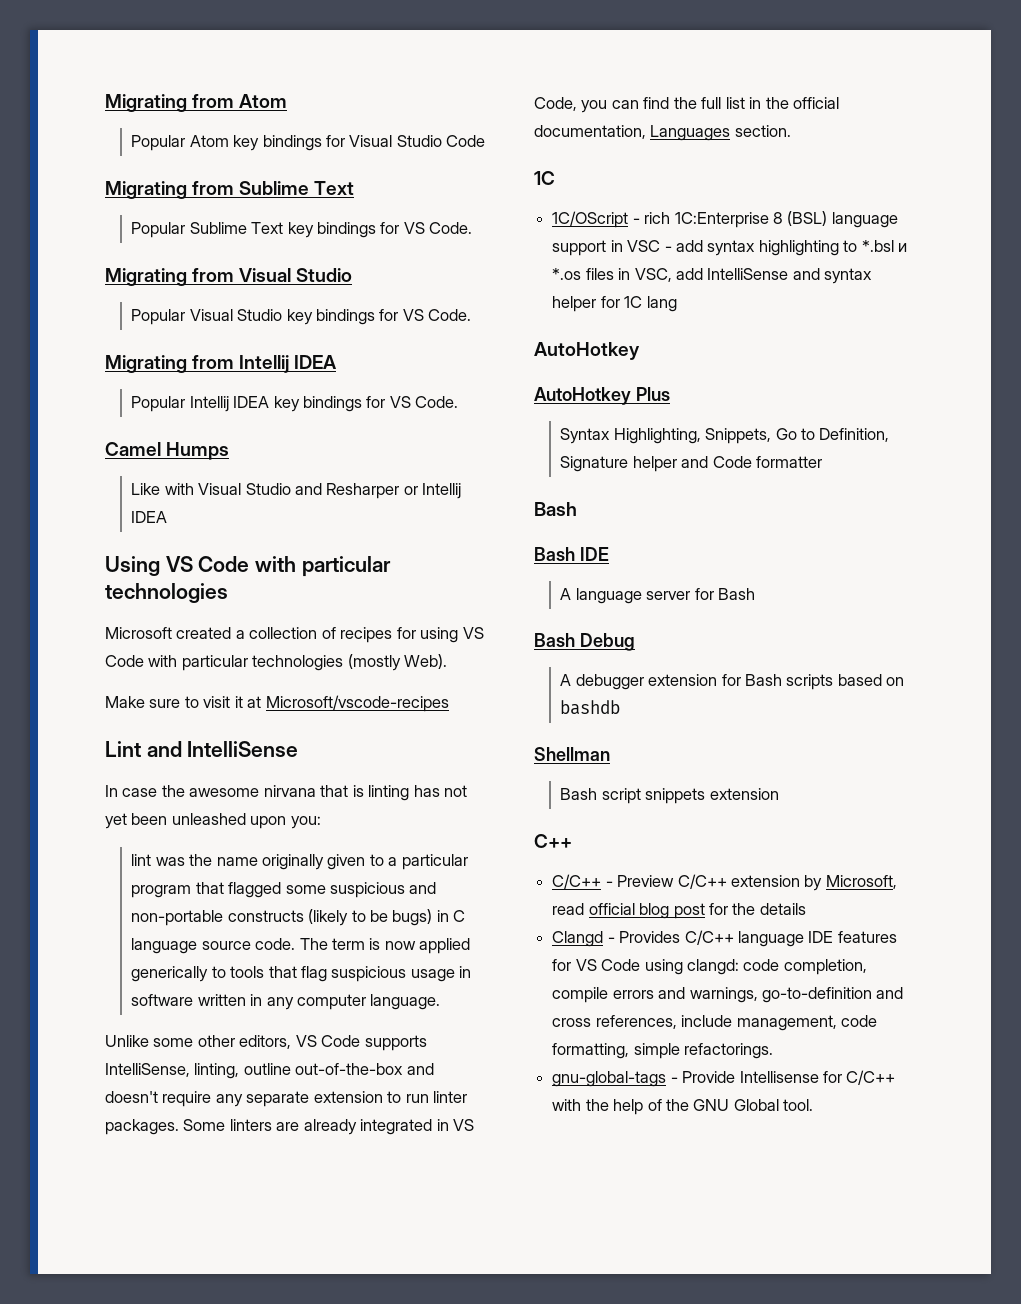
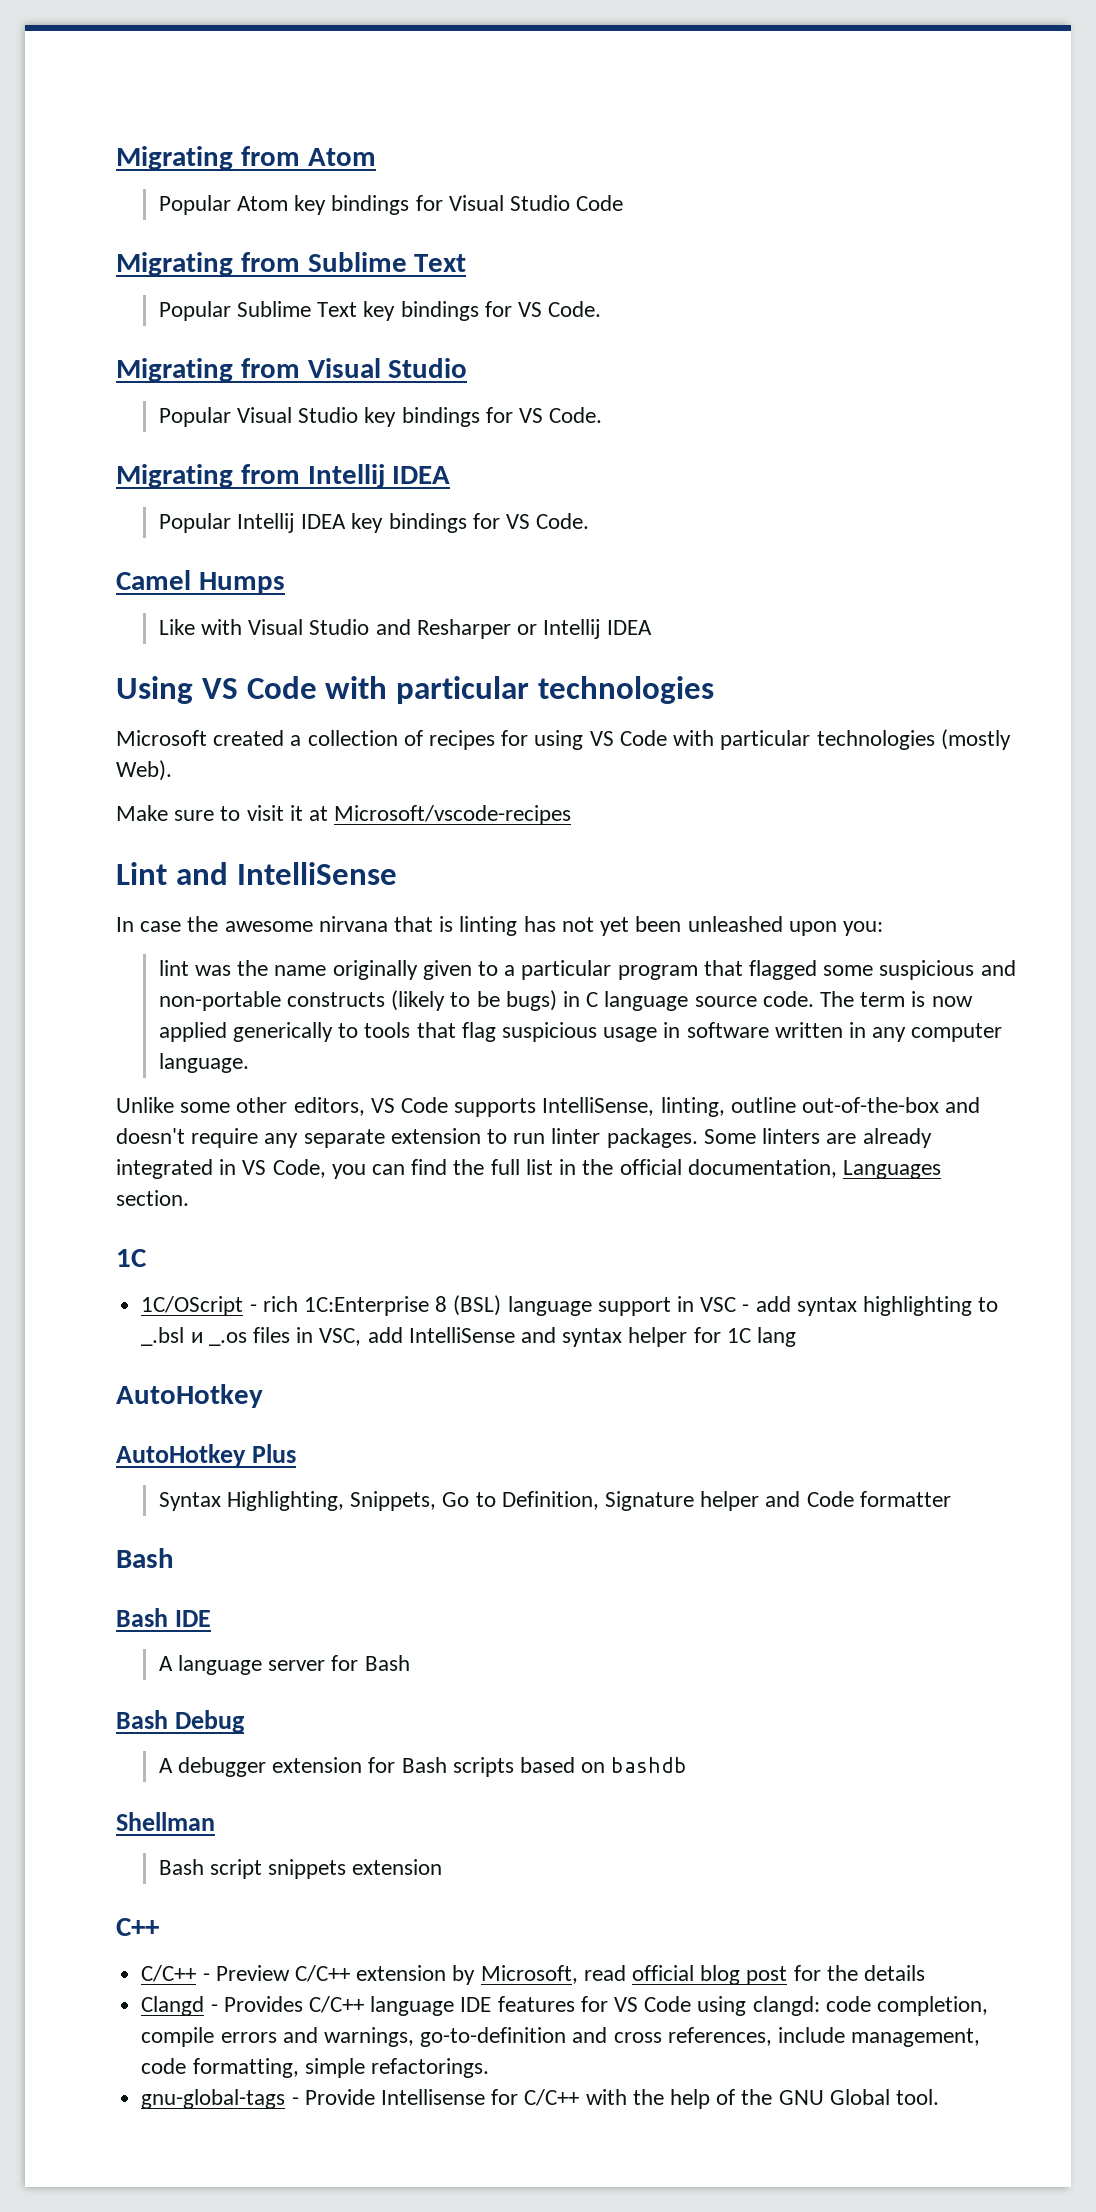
[861,240,908,252] [552,268,582,280] *.bsl и *.os -> [141,1327,247,1346] _.bsl и _.os

